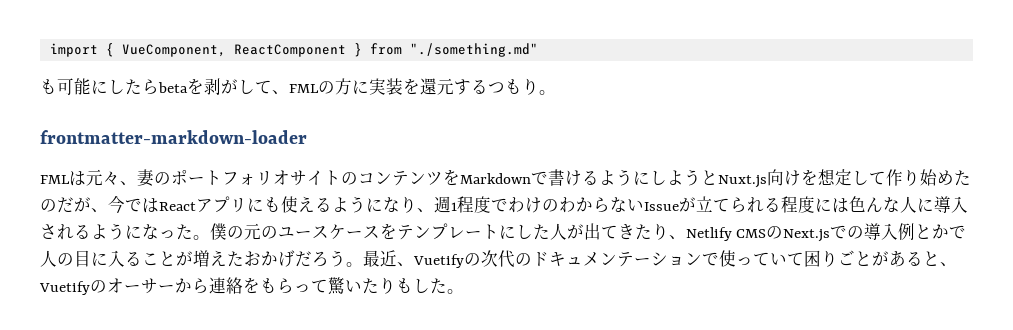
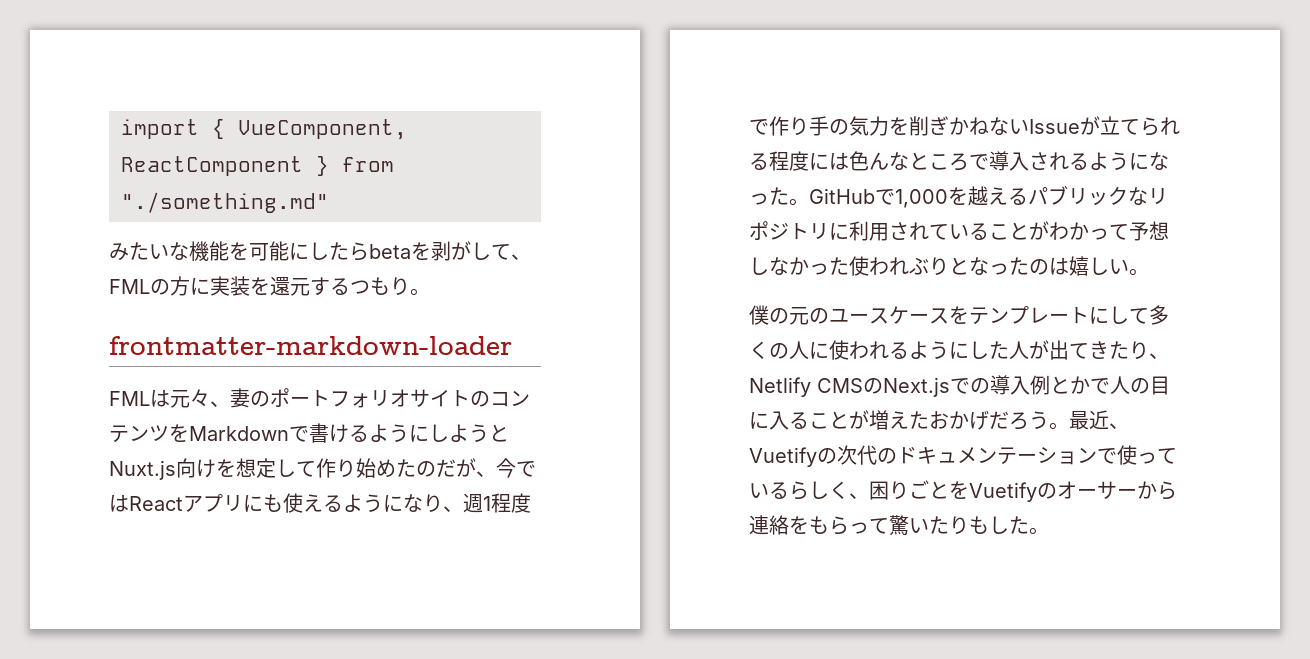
[40,79,57,94] も -> [109,241,249,261] みたいな機能を
[508,197,610,213] わけのわから -> [769,116,989,136] 作り手の気力を削ぎかね
[900,196,934,213] 人に -> [909,152,989,171] ところで
(210, 237) none -> [809,185,1168,208] [749,221,1169,241] [749,256,1149,276] GitHubで1,000を越えるパブリックなリポジトリに利用されていることがわかって予想しなかった使われぶりとなったのは嬉しい。 //
(533, 231) none -> [1129,305,1169,325] [749,340,989,360] て多くの人に使われるようにし
[787,250,957,267] て困りごとがあると、 -> [769,480,969,500] るらしく、困りごとを

